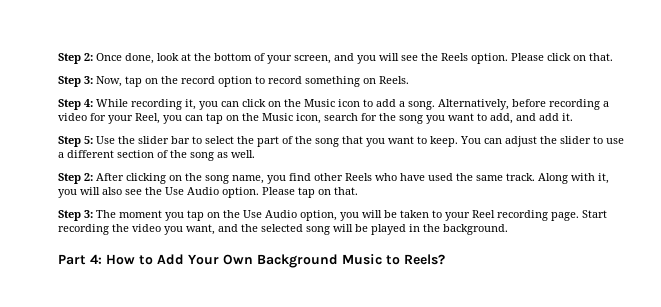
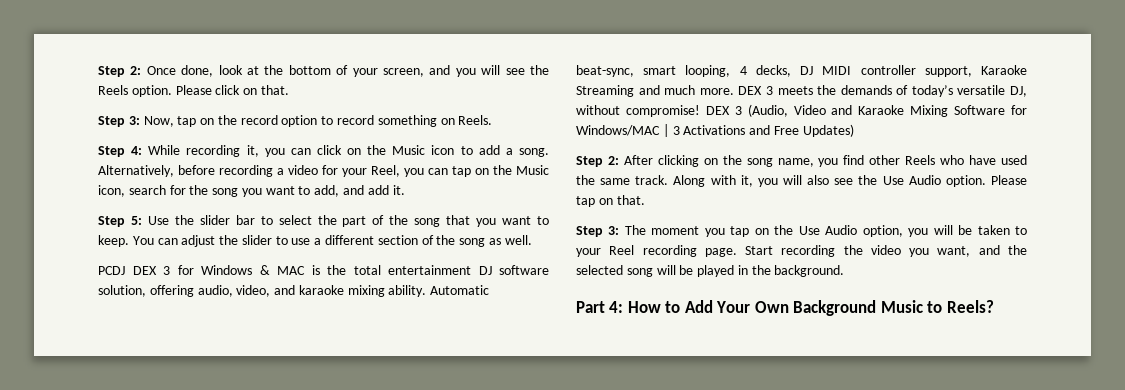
(255, 154) none -> [98,265,549,275] [98,285,490,297] [576,65,1027,77] [576,85,1027,97] [576,104,1027,117] [576,124,854,137] // PCDJ DEX 3 for Windows & MAC is the total entertainment DJ software solution, offering audio, video, and karaoke mixing ability. Automatic beat-sync, smart looping, 4 decks, DJ MIDI controller support, Karaoke Streaming and much more. DEX 3 meets the demands of today’s versatile DJ, without compromise! DEX 3 (Audio, Video and Karaoke Mixing Software for Windows/MAC | 3 Activations and Free Updates)

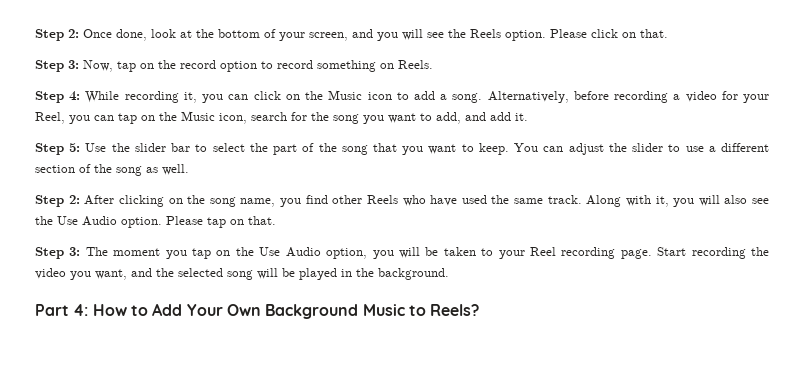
[98,265,549,275] [98,285,490,297] [576,65,1027,77] [576,85,1027,97] [576,104,1027,117] [576,124,854,137] // PCDJ DEX 3 for Windows & MAC is the total entertainment DJ software solution, offering audio, video, and karaoke mixing ability. Automatic beat-sync, smart looping, 4 decks, DJ MIDI controller support, Karaoke Streaming and much more. DEX 3 meets the demands of today’s versatile DJ, without compromise! DEX 3 (Audio, Video and Karaoke Mixing Software for Windows/MAC | 3 Activations and Free Updates) -> (189, 169) none

